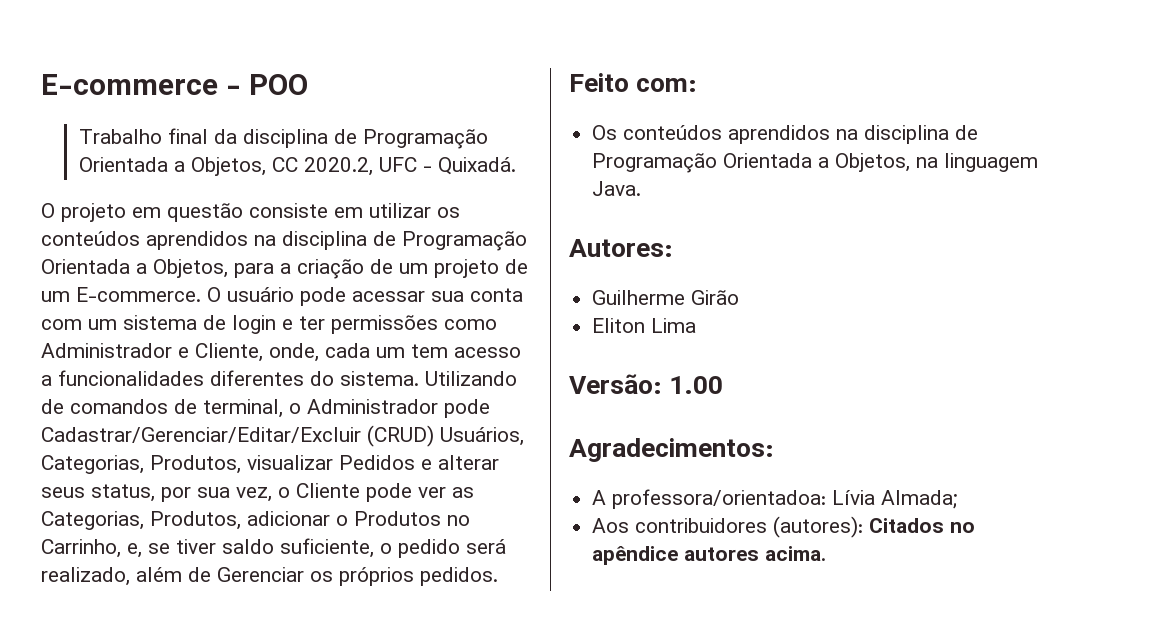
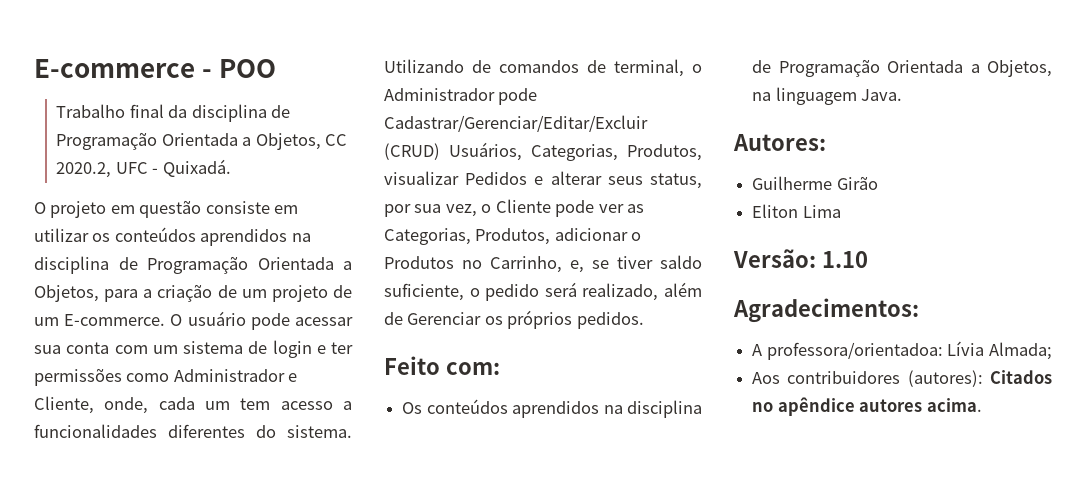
[669,376,724,394] 1.00 -> [821,251,868,268] 1.10

